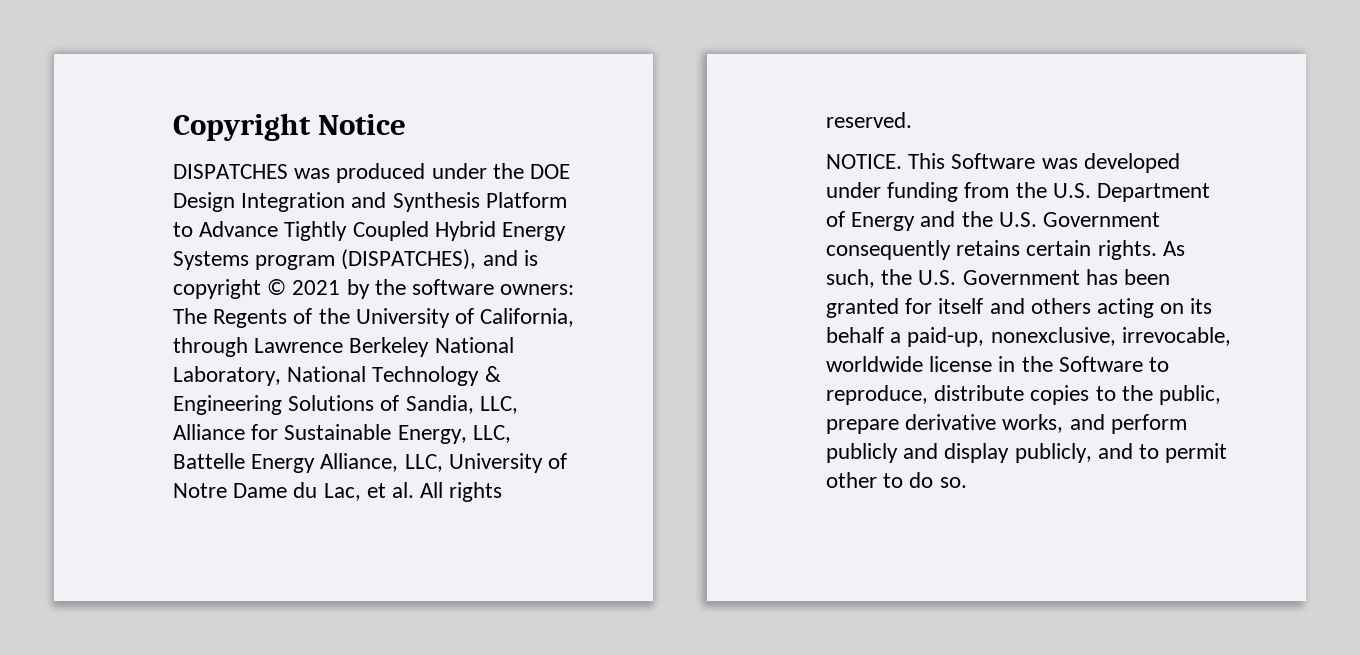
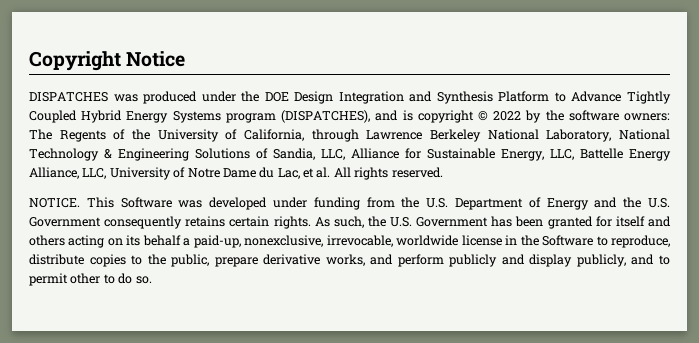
[292,280,341,295] 2021 -> [493,111,522,121] 2022

